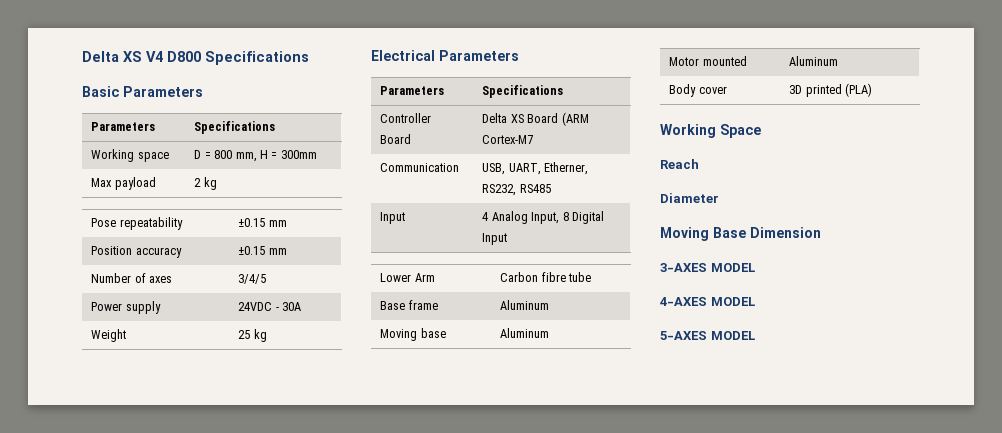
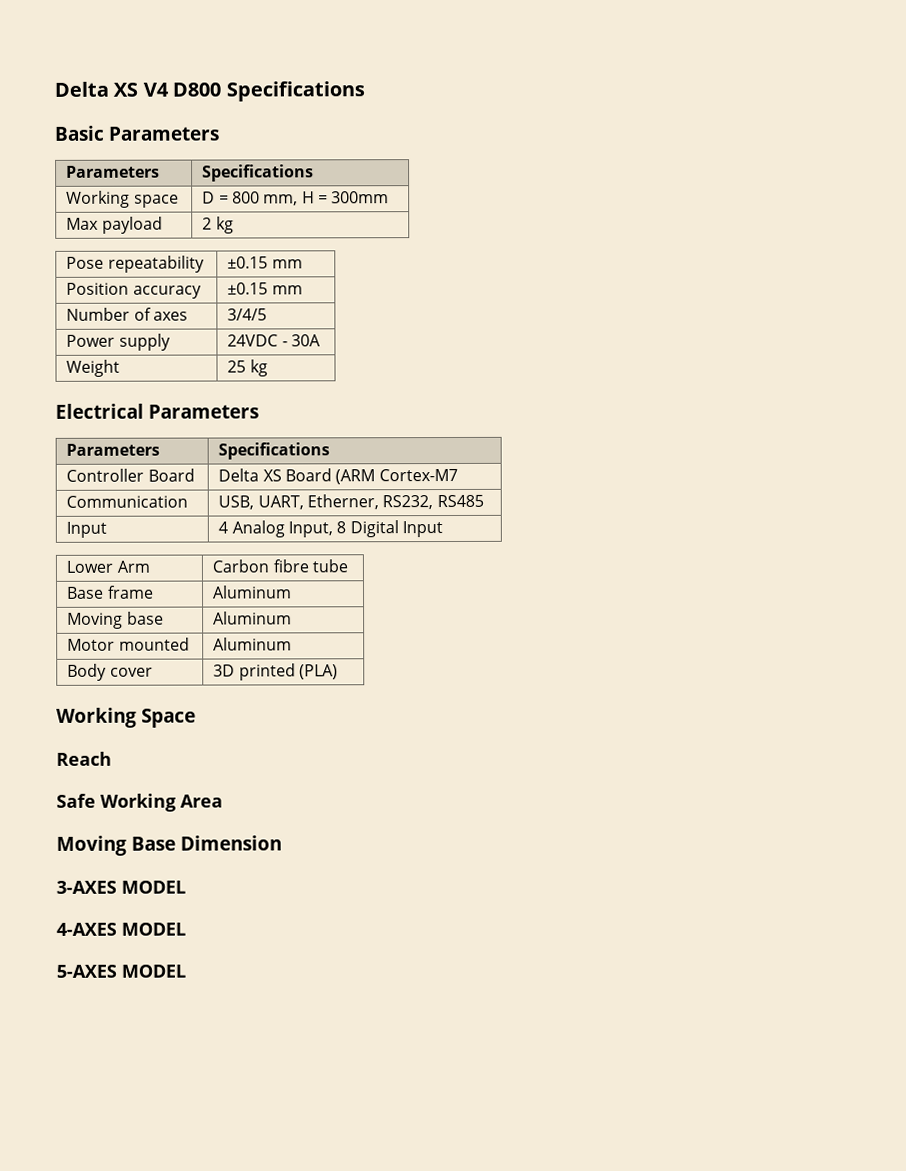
[660,193,719,203] Diameter -> [56,793,223,812] Safe Working Area

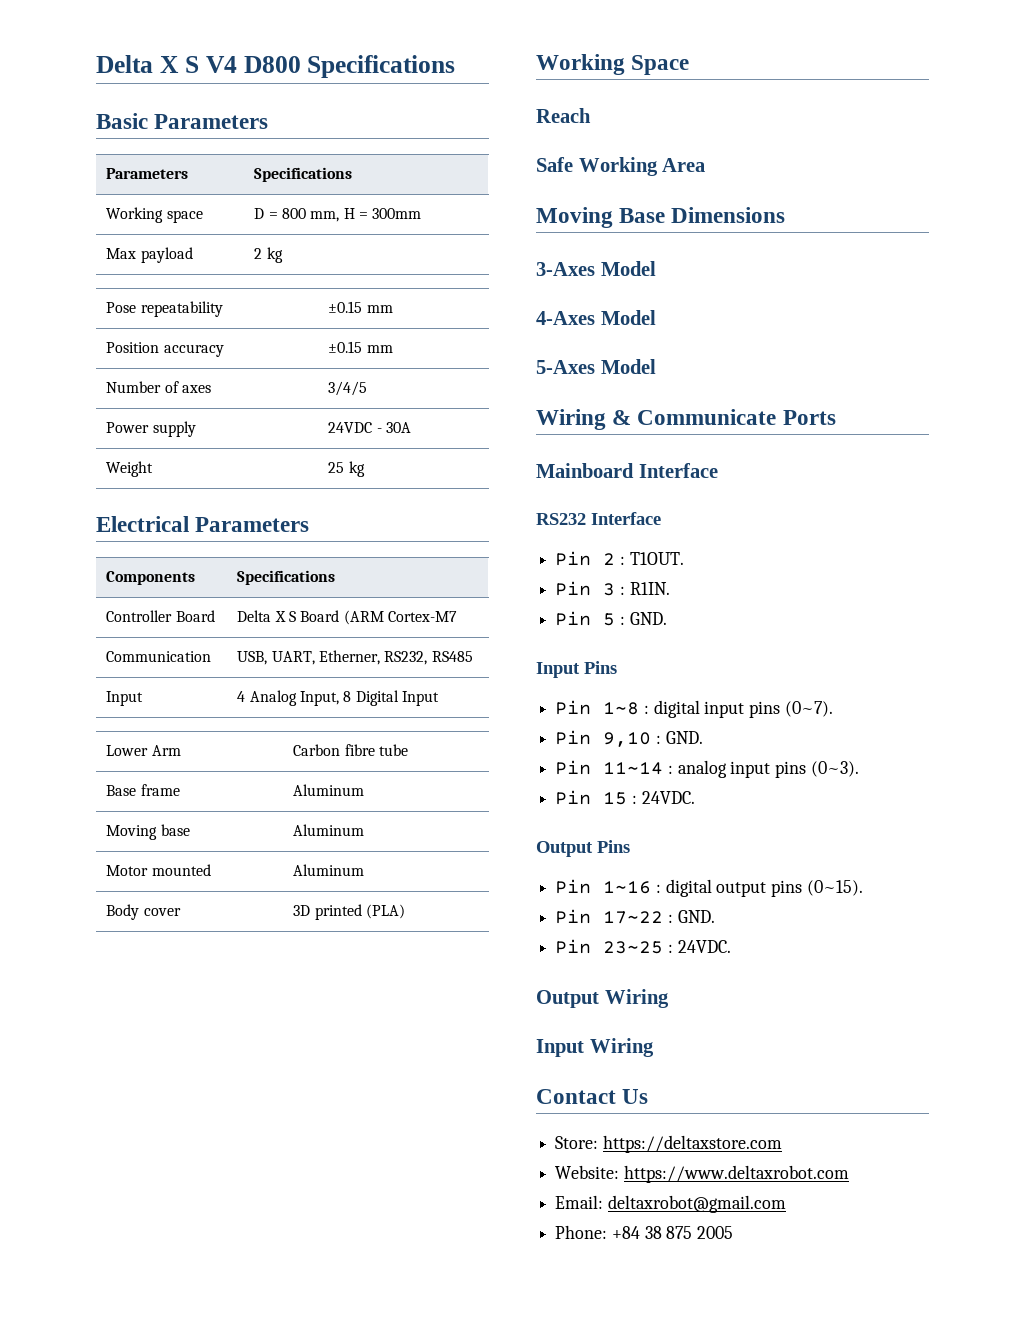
[54,81,139,97] Delta XS -> [96,55,199,73] Delta X S
[66,443,161,456] Parameters -> [106,571,196,585] Components
[262,469,282,482] XS -> [274,611,296,622] X S
[180,835,282,851] [56,880,186,894] [56,922,186,936] [56,964,186,978] Dimension // 3-AXES MODEL // 4-AXES MODEL // 5-AXES MODEL -> [671,207,786,223] [536,261,656,276] [536,310,656,325] [536,359,656,374] [536,409,836,430] [536,463,718,478] [536,512,661,525] [555,551,684,566] [555,581,670,596] [555,611,667,626] [536,661,617,678] [555,700,833,718] [555,730,703,747] [555,760,859,778] [555,790,695,805] [536,840,630,857] [555,879,863,897] [555,909,715,924] [555,939,731,954] [536,989,669,1008] [536,1038,654,1057] [536,1089,649,1104] [555,1135,782,1153] [555,1165,849,1183] [555,1195,786,1213] [555,1225,734,1239] Dimensions // 3-Axes Model // 4-Axes Model // 5-Axes Model // Wiring & Communicate Ports // Mainboard Interface // RS232 Interface // Pin 2 : T1OUT. // Pin 3 : R1IN. // Pin 5 : GND. // Input Pins // Pin 1~8 : digital input pins (0~7). // Pin 9,10 : GND. // Pin 11~14 : analog input pins (0~3). // Pin 15 : 24VDC. // Output Pins // Pin 1~16 : digital output pins (0~15). // Pin 17~22 : GND. // Pin 23~25 : 24VDC. // Output Wiring // Input Wiring // Contact Us // Store: https://deltaxstore.com // Website: https://www.deltaxrobot.com // Email: deltaxrobot@gmail.com // Phone: +84 38 875 2005

